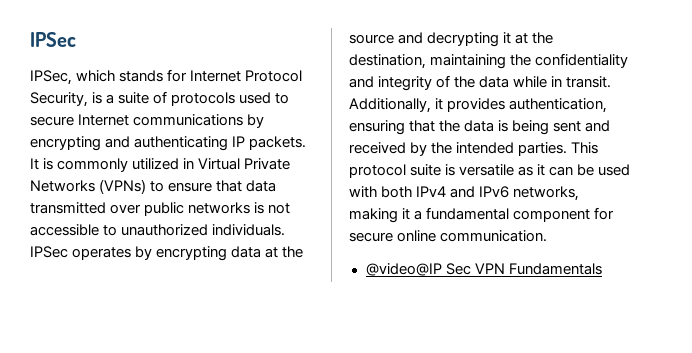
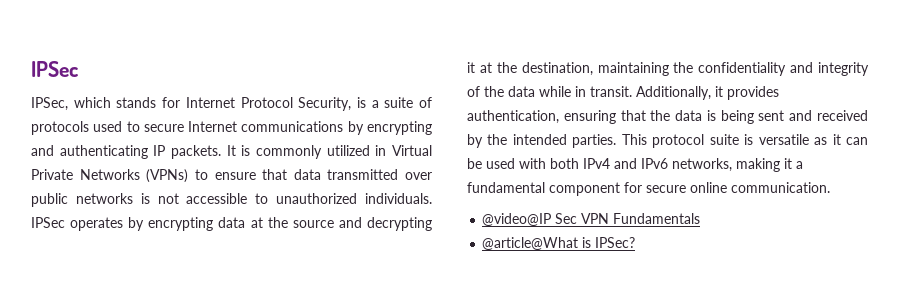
(602, 269) none -> [482,237,636,250] // @article@What is IPSec?

